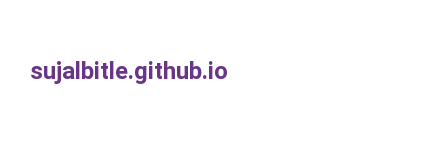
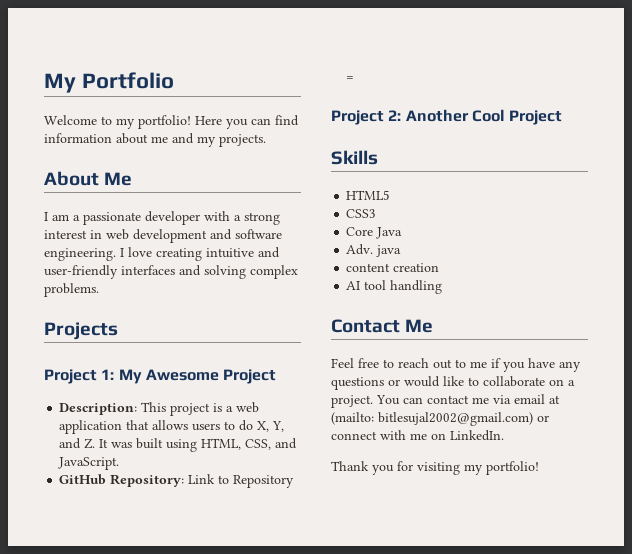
[30,61,228,84] sujalbitle.github.io -> [44,72,174,93] [44,115,299,129] [44,133,266,147] [44,171,133,186] [44,211,280,225] [44,229,282,243] [44,247,280,261] [44,265,298,279] [44,283,99,297] [44,322,118,340] [44,369,277,384] [59,402,260,416] [59,420,285,434] [59,438,298,452] [58,457,120,470] [59,474,295,488] [346,76,355,81] [331,109,563,125] [331,150,378,165] [346,190,391,200] [346,209,377,218] [346,227,403,239] [346,244,402,257] [346,263,440,272] [346,280,443,294] [331,319,434,333] [331,358,581,372] [331,376,575,390] [331,394,560,408] [331,412,549,426] [331,430,504,441] [331,461,539,475] My Portfolio // Welcome to my portfolio! Here you can find information about me and my projects. // About Me // I am a passionate developer with a strong interest in web development and software engineering. I love creating intuitive and user-friendly interfaces and solving complex problems. // Projects // Project 1: My Awesome Project // Description: This project is a web application that allows users to do X, Y, and Z. It was built using HTML, CSS, and JavaScript. // GitHub Repository: Link to Repository = // Project 2: Another Cool Project // Skills // HTML5 // CSS3 // Core Java // Adv. java // content creation // AI tool handling // Contact Me // Feel free to reach out to me if you have any questions or would like to collaborate on a project. You can contact me via email at (mailto: bitlesujal2002@gmail.com) or connect with me on LinkedIn. // Thank you for visiting my portfolio!

